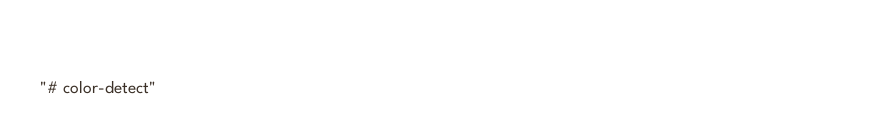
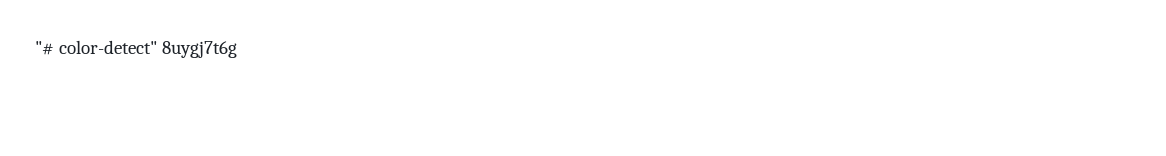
(156, 87) none -> [162,41,238,58] 8uygj7t6g

